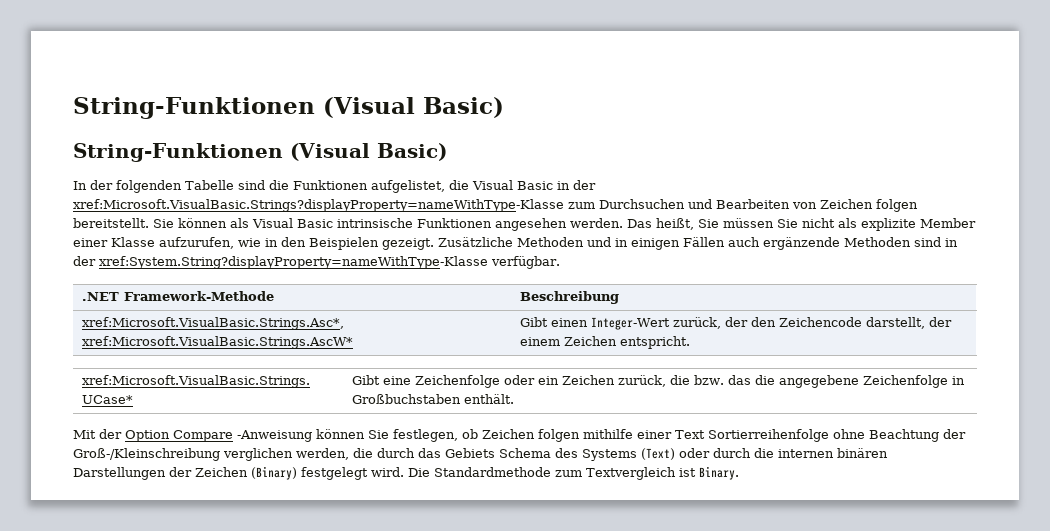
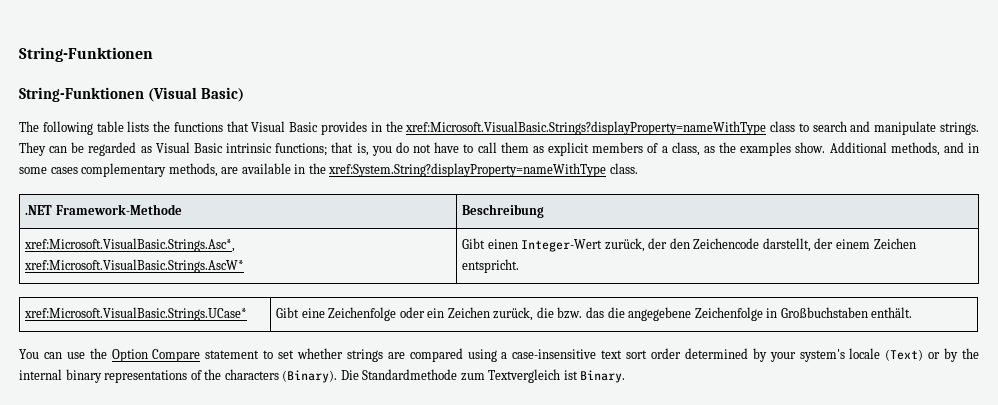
[73,97,504,119] [73,143,447,162] [73,180,596,193] [73,199,918,212] [73,218,976,231] [73,237,958,250] [73,256,560,269] String-Funktionen (Visual Basic) // String-Funktionen (Visual Basic) // In der folgenden Tabelle sind die Funktionen aufgelistet, die Visual Basic in der xref:Microsoft.VisualBasic.Strings?displayProperty=nameWithType-Klasse zum Durchsuchen und Bearbeiten von Zeichen folgen bereitstellt. Sie können als Visual Basic intrinsische Funktionen angesehen werden. Das heißt, Sie müssen Sie nicht als explizite Member einer Klasse aufzurufen, wie in den Beispielen gezeigt. Zusätzliche Methoden und in einigen Fällen auch ergänzende Methoden sind in der xref:System.String?displayProperty=nameWithType-Klasse verfügbar. -> [19,47,153,62] [19,87,245,102] [19,121,980,135] [19,142,979,156] [19,163,638,177] String-Funktionen // String-Funktionen (Visual Basic) // The following table lists the functions that Visual Basic provides in the xref:Microsoft.VisualBasic.Strings?displayProperty=nameWithType class to search and manipulate strings. They can be regarded as Visual Basic intrinsic functions; that is, you do not have to call them as explicit members of a class, as the examples show. Additional methods, and in some cases complementary methods, are available in the xref:System.String?displayProperty=nameWithType class.
[73,429,966,442] [73,448,888,461] [73,466,404,480] Mit der Option Compare -Anweisung können Sie festlegen, ob Zeichen folgen mithilfe einer Text Sortierreihenfolge ohne Beachtung der Groß-/Kleinschreibung verglichen werden, die durch das Gebiets Schema des Systems (Text) oder durch die internen binären Darstellungen der Zeichen (Binary) festgelegt wird. -> [19,348,980,362] [19,369,338,383] You can use the Option Compare statement to set whether strings are compared using a case-insensitive text sort order determined by your system's locale (Text) or by the internal binary representations of the characters (Binary).

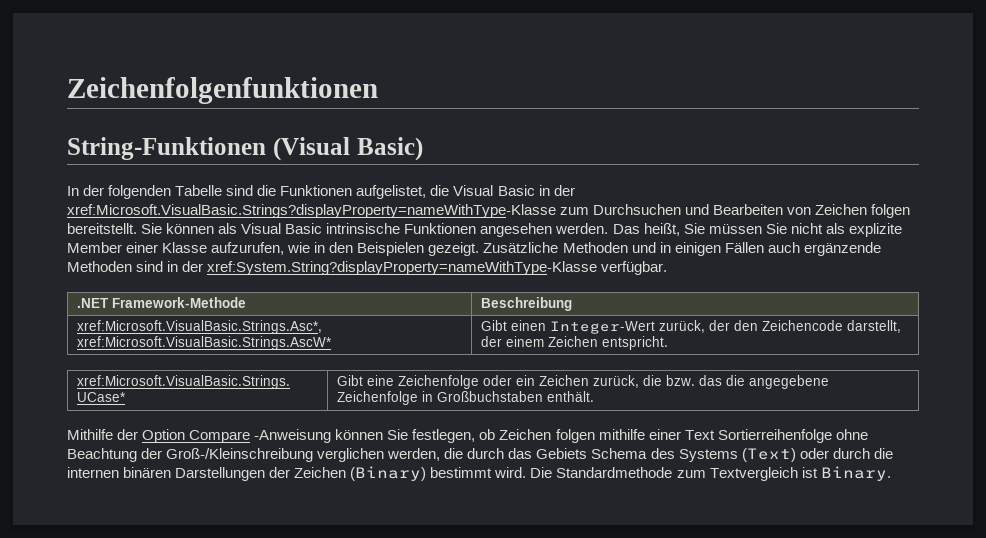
[19,47,153,62] String-Funktionen -> [67,77,378,104] Zeichenfolgenfunktionen
[19,121,980,135] [19,142,979,156] [19,163,638,177] The following table lists the functions that Visual Basic provides in the xref:Microsoft.VisualBasic.Strings?displayProperty=nameWithType class to search and manipulate strings. They can be regarded as Visual Basic intrinsic functions; that is, you do not have to call them as explicit members of a class, as the examples show. Additional methods, and in some cases complementary methods, are available in the xref:System.String?displayProperty=nameWithType class. -> [67,185,575,199] [67,204,911,218] [67,223,902,237] [67,242,881,256] [67,261,668,275] In der folgenden Tabelle sind die Funktionen aufgelistet, die Visual Basic in der xref:Microsoft.VisualBasic.Strings?displayProperty=nameWithType-Klasse zum Durchsuchen und Bearbeiten von Zeichen folgen bereitstellt. Sie können als Visual Basic intrinsische Funktionen angesehen werden. Das heißt, Sie müssen Sie nicht als explizite Member einer Klasse aufzurufen, wie in den Beispielen gezeigt. Zusätzliche Methoden und in einigen Fällen auch ergänzende Methoden sind in der xref:System.String?displayProperty=nameWithType-Klasse verfügbar.
[19,348,980,362] [19,369,338,383] You can use the Option Compare statement to set whether strings are compared using a case-insensitive text sort order determined by your system's locale (Text) or by the internal binary representations of the characters (Binary). -> [67,429,868,443] [67,448,893,462] [67,466,527,481] Mithilfe der Option Compare -Anweisung können Sie festlegen, ob Zeichen folgen mithilfe einer Text Sortierreihenfolge ohne Beachtung der Groß-/Kleinschreibung verglichen werden, die durch das Gebiets Schema des Systems (Text) oder durch die internen binären Darstellungen der Zeichen (Binary) bestimmt wird.

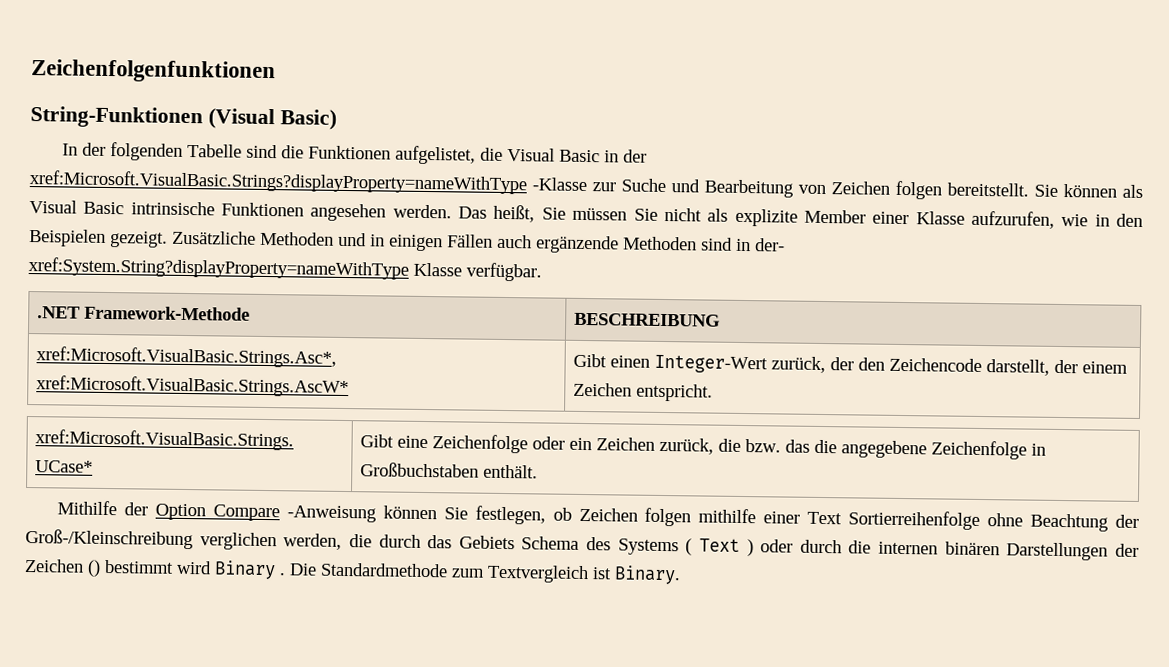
[67,204,784,218] xref:Microsoft.VisualBasic.Strings?displayProperty=nameWithType-Klasse zum Durchsuchen und Bearbeiten -> [29,170,793,198] xref:Microsoft.VisualBasic.Strings?displayProperty=nameWithType -Klasse zur Suche und Bearbeitung
[182,261,598,275] der xref:System.String?displayProperty=nameWithType-Klasse -> [755,238,785,252] [28,257,462,280] der- xref:System.String?displayProperty=nameWithType Klasse
[481,297,573,311] Beschreibung -> [574,312,721,327] BESCHREIBUNG
[741,448,796,462] (Text) -> [685,538,754,557] ( Text )
[350,466,527,481] (Binary) bestimmt wird. -> [87,559,285,580] () bestimmt wird Binary .

